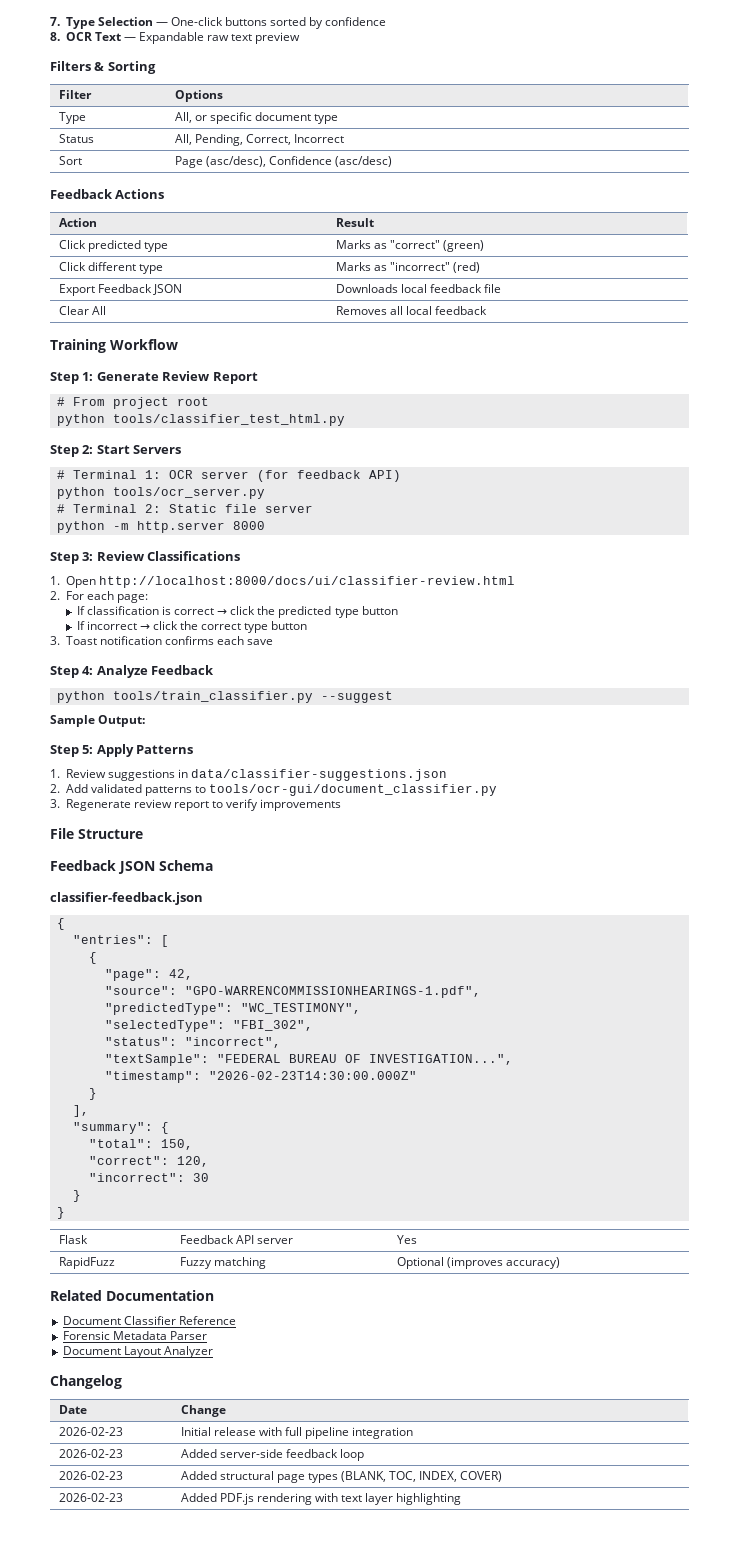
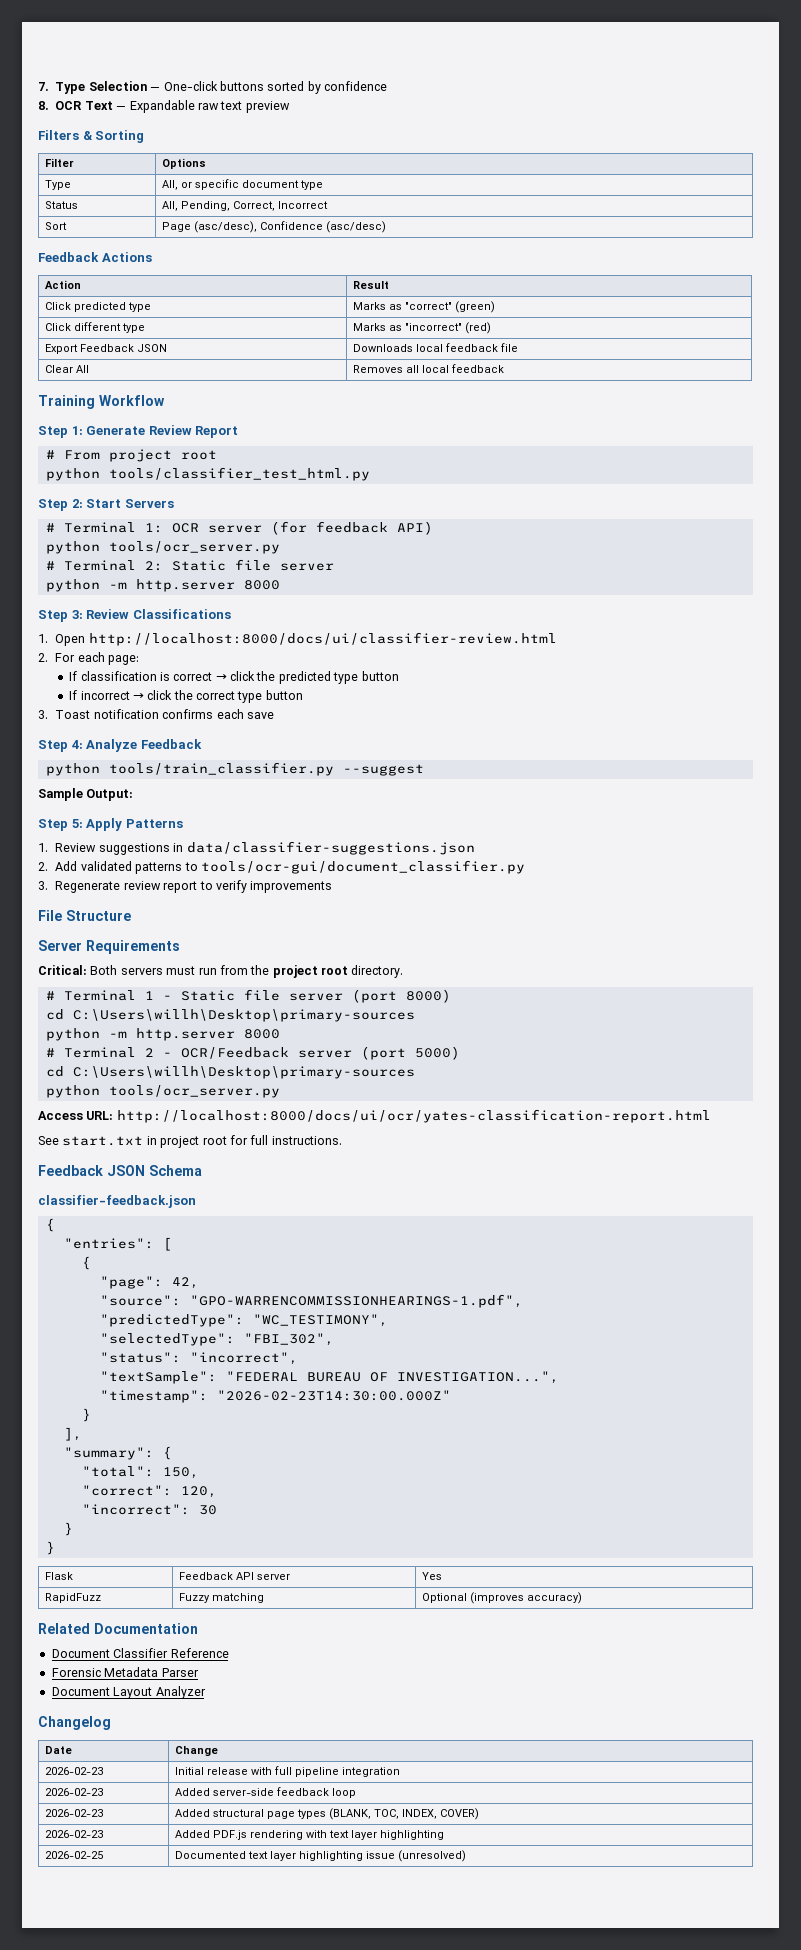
(143, 834) none -> [38,940,180,954] [38,965,404,978] [45,989,451,1003] [45,1009,415,1022] [45,1028,280,1041] [45,1046,460,1060] [45,1066,415,1079] [45,1085,280,1098] [38,1109,711,1123] [38,1135,342,1148] // Server Requirements // Critical: Both servers must run from the project root directory. // # Terminal 1 - Static file server (port 8000) // cd C:\Users\willh\Desktop\primary-sources // python -m http.server 8000 // # Terminal 2 - OCR/Feedback server (port 5000) // cd C:\Users\willh\Desktop\primary-sources // python tools/ocr_server.py // Access URL: http://localhost:8000/docs/ui/ocr/yates-classification-report.html // See start.txt in project root for full instructions.
(462, 1499) none -> [44,1851,103,1859] [174,1850,466,1862] // 2026-02-25 | Documented text layer highlighting issue (unresolved)

